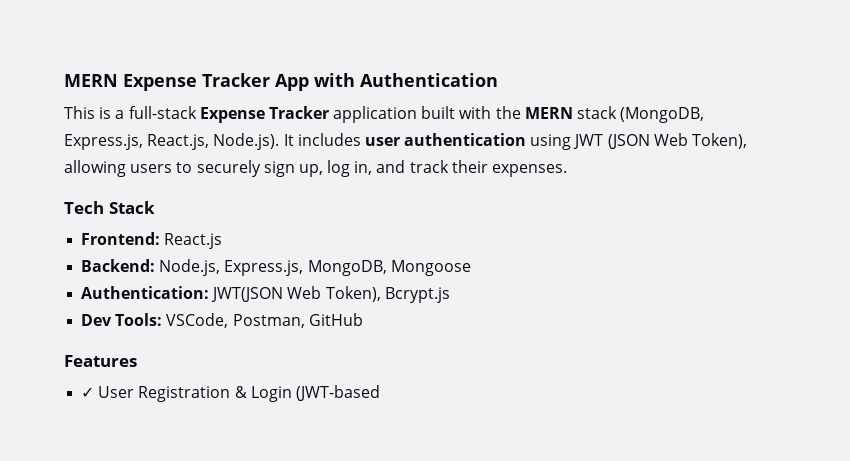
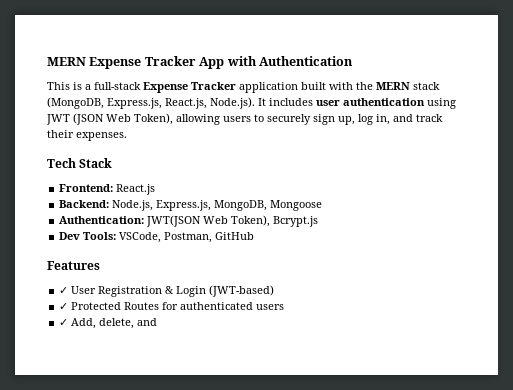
[295,385,380,401] (JWT-based -> [209,285,275,297] [59,302,285,310] [59,318,158,329] (JWT-based) // ✓ Protected Routes for authenticated users // ✓ Add, delete, and

